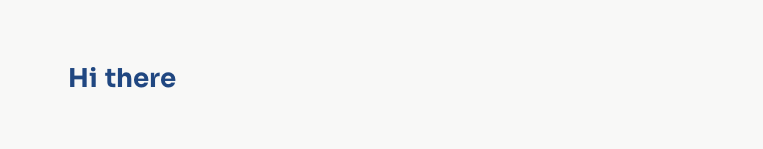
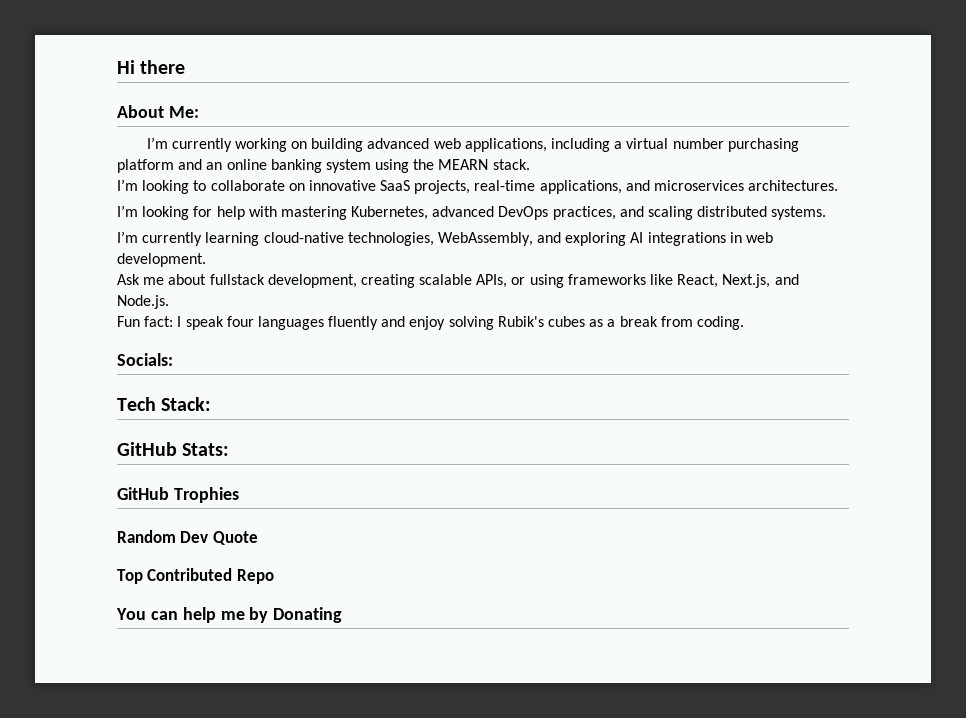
(177, 78) none -> [117,105,199,118] [146,137,799,152] [117,159,530,173] [117,179,839,194] [117,205,827,220] [117,231,774,246] [117,253,206,267] [117,274,799,288] [117,295,169,309] [117,316,744,330] [117,353,173,366] [117,397,212,411] [117,442,230,456] [117,487,239,503] [117,530,258,545] [117,568,274,584] [116,607,343,623] // About Me: // I’m currently working on building advanced web applications, including a virtual number purchasing platform and an online banking system using the MEARN stack. // I’m looking to collaborate on innovative SaaS projects, real-time applications, and microservices architectures. // I’m looking for help with mastering Kubernetes, advanced DevOps practices, and scaling distributed systems. // I’m currently learning cloud-native technologies, WebAssembly, and exploring AI integrations in web development. // Ask me about fullstack development, creating scalable APIs, or using frameworks like React, Next.js, and Node.js. // Fun fact: I speak four languages fluently and enjoy solving Rubik's cubes as a break from coding. // Socials: // Tech Stack: // GitHub Stats: // GitHub Trophies // Random Dev Quote // Top Contributed Repo // You can help me by Donating

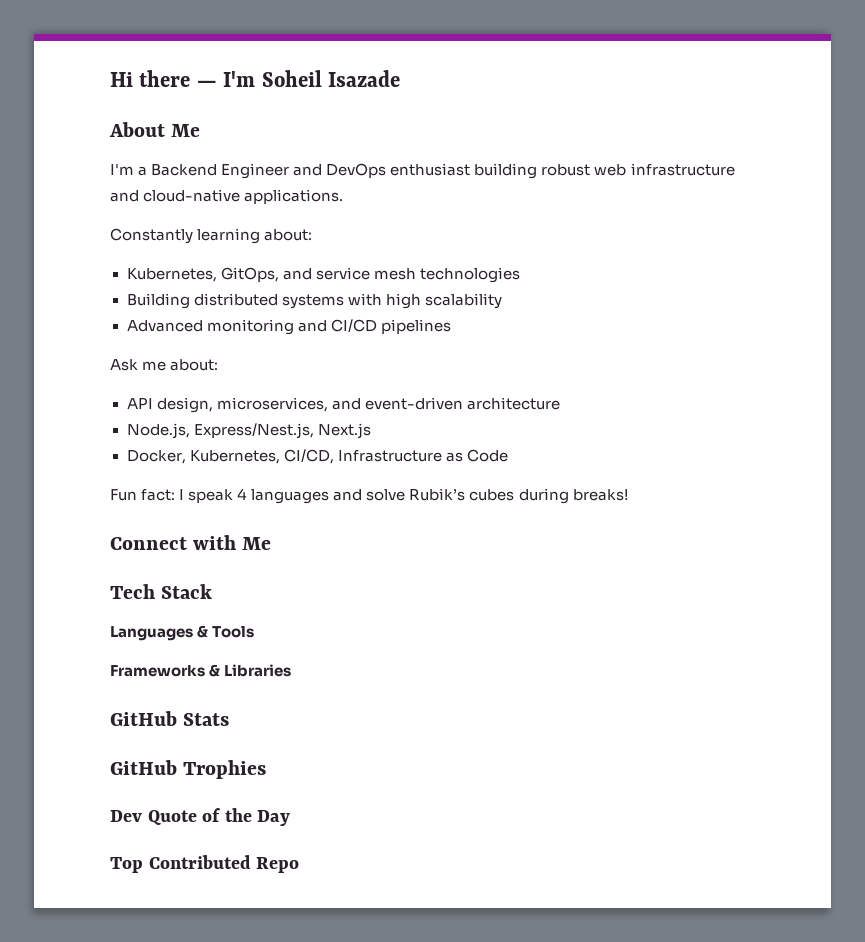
(186, 67) none -> [196,70,401,87] — I'm Soheil Isazade
[168,106,199,118] [146,137,799,152] [117,159,530,173] [117,179,839,194] [117,205,827,220] [117,231,774,246] [117,253,206,267] [117,274,799,288] [117,295,169,309] [117,316,744,330] [117,353,173,366] [117,397,212,411] [117,442,230,456] Me: // I’m currently working on building advanced web applications, including a virtual number purchasing platform and an online banking system using the MEARN stack. // I’m looking to collaborate on innovative SaaS projects, real-time applications, and microservices architectures. // I’m looking for help with mastering Kubernetes, advanced DevOps practices, and scaling distributed systems. // I’m currently learning cloud-native technologies, WebAssembly, and exploring AI integrations in web development. // Ask me about fullstack development, creating scalable APIs, or using frameworks like React, Next.js, and Node.js. // Fun fact: I speak four languages fluently and enjoy solving Rubik's cubes as a break from coding. // Socials: // Tech Stack: // GitHub Stats: -> [171,124,201,137] [110,163,735,179] [110,189,344,204] [110,228,313,244] [126,267,520,283] [126,293,502,309] [126,319,451,335] [110,359,219,371] [126,397,560,413] [126,423,371,439] [126,449,508,464] [110,488,628,504] [110,535,272,550] [110,584,213,599] [110,625,255,641] [110,664,292,677] [110,711,230,726] Me // I'm a Backend Engineer and DevOps enthusiast building robust web infrastructure and cloud-native applications. // Constantly learning about: // Kubernetes, GitOps, and service mesh technologies // Building distributed systems with high scalability // Advanced monitoring and CI/CD pipelines // Ask me about: // API design, microservices, and event-driven architecture // Node.js, Express/Nest.js, Next.js // Docker, Kubernetes, CI/CD, Infrastructure as Code // Fun fact: I speak 4 languages and solve Rubik’s cubes during breaks! // Connect with Me // Tech Stack // Languages & Tools // Frameworks & Libraries // GitHub Stats
[117,530,176,543] Random -> (267, 769) none
(258, 538) none -> [202,808,291,826] of the Day
[116,607,343,623] // You can help me by Donating -> (300, 865) none

